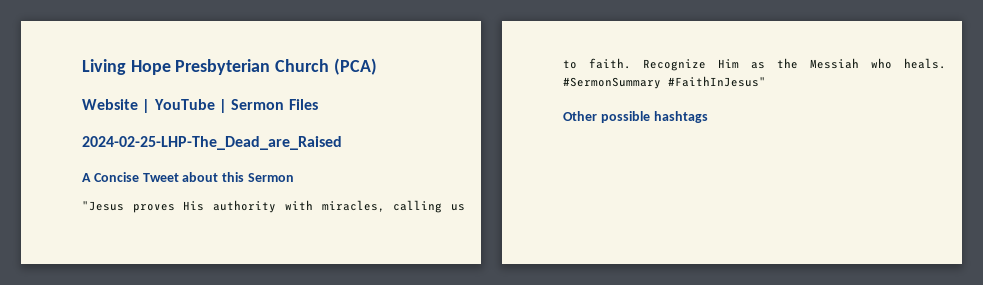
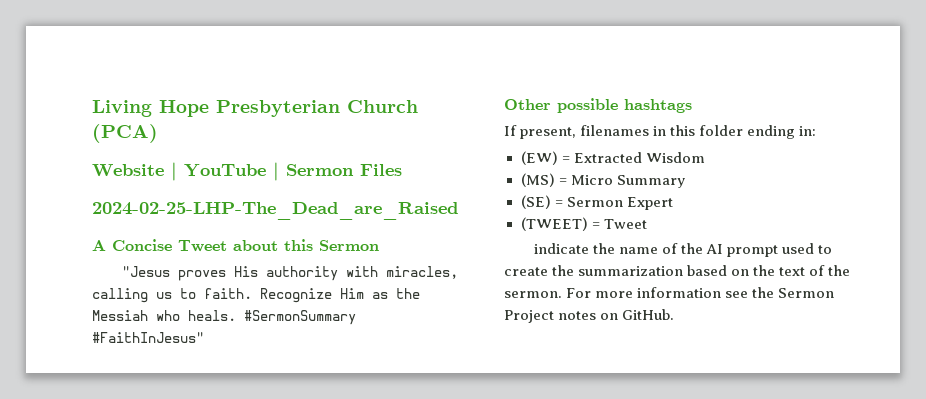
(708, 117) none -> [504,125,817,139] [520,151,705,165] [520,173,685,188] [520,195,673,210] [520,217,647,231] [533,243,832,257] [504,265,851,276] [504,287,835,298] [504,309,675,323] // If present, filenames in this folder ending in: // (EW) = Extracted Wisdom // (MS) = Micro Summary // (SE) = Sermon Expert // (TWEET) = Tweet // indicate the name of the AI prompt used to create the summarization based on the text of the sermon. For more information see the Sermon Project notes on GitHub.

